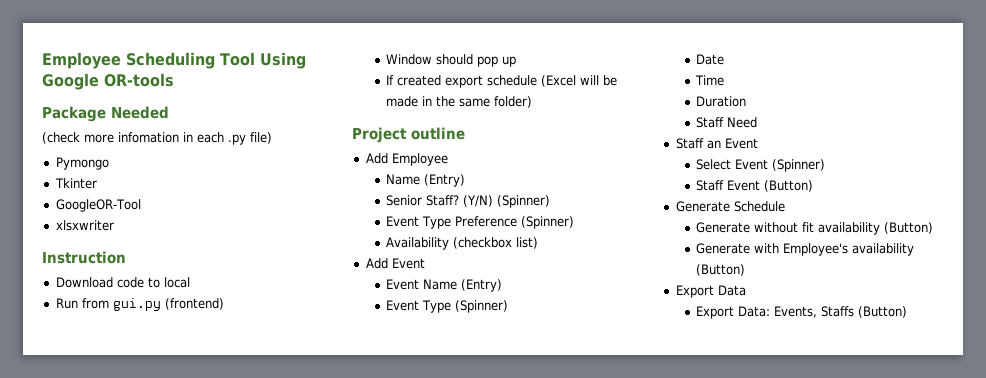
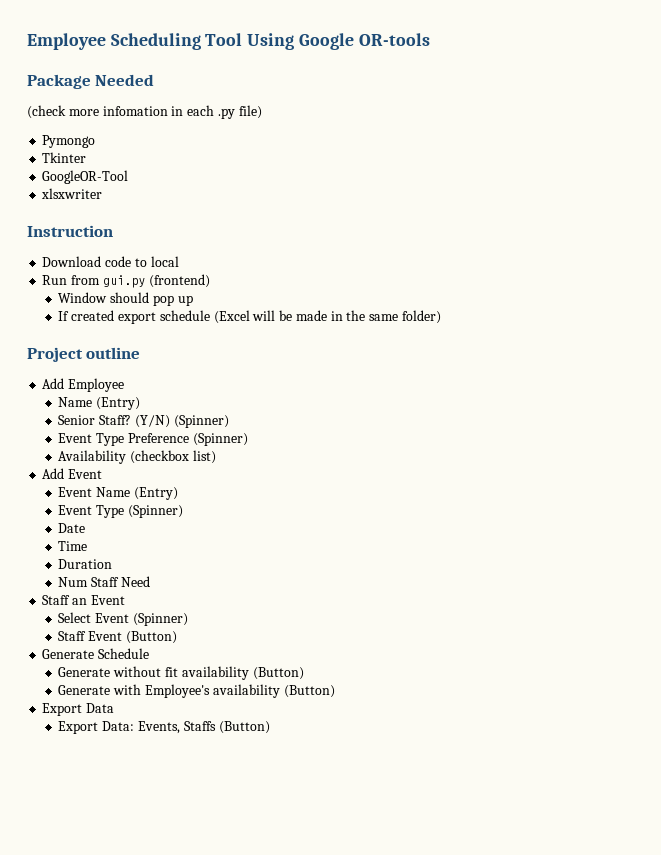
(747, 101) none -> [58,577,89,587] Num

